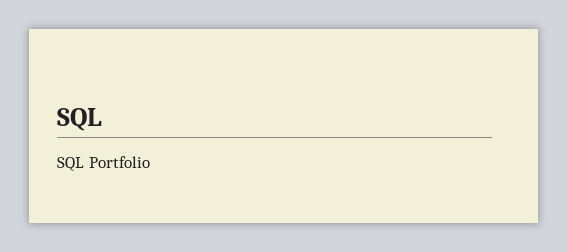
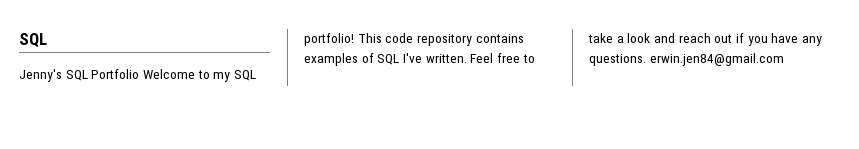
(102, 119) none -> [19,69,62,82] Jenny's
(150, 162) none -> [142,69,256,82] [304,33,524,46] [304,53,535,66] [588,33,822,46] [589,53,784,66] Welcome to my SQL portfolio! This code repository contains examples of SQL I've written. Feel free to take a look and reach out if you have any questions. erwin.jen84@gmail.com

